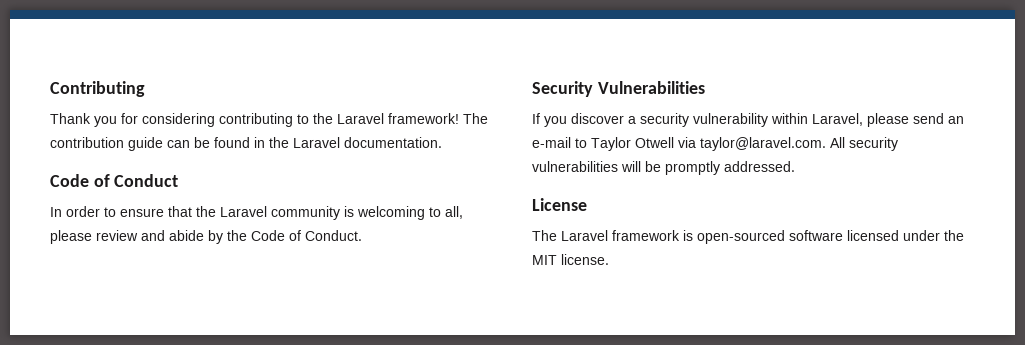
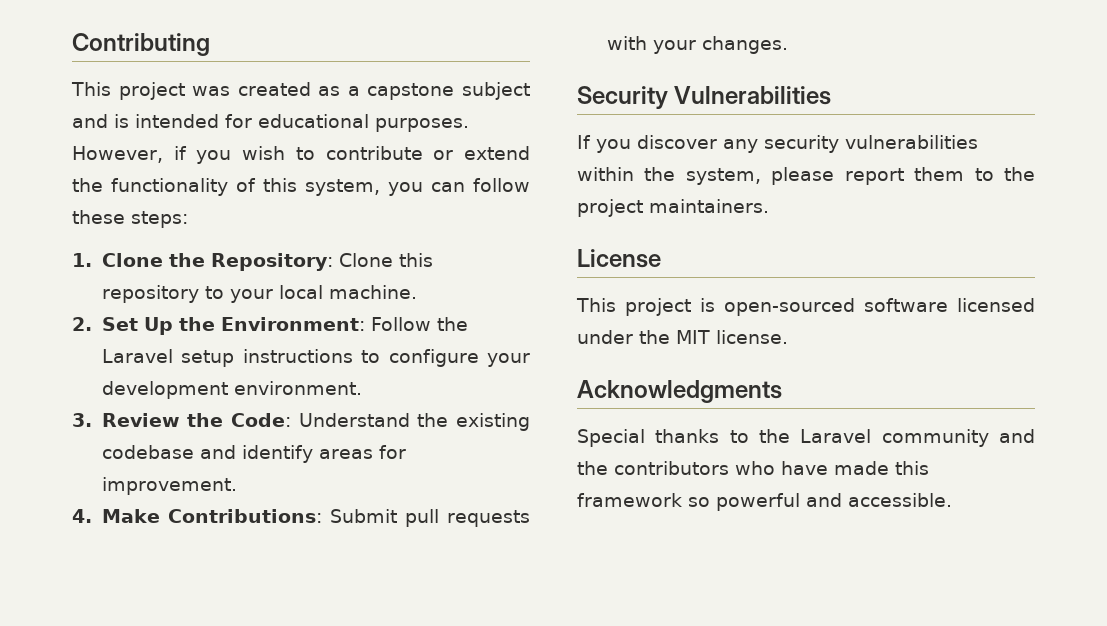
[50,113,488,127] [50,137,442,151] [50,174,179,187] [50,206,463,220] [50,230,362,244] Thank you for considering contributing to the Laravel framework! The contribution guide can be found in the Laravel documentation. // Code of Conduct // In order to ensure that the Laravel community is welcoming to all, please review and abide by the Code of Conduct. -> [71,82,530,100] [72,114,469,132] [72,146,530,164] [72,178,530,196] [72,210,188,228] [72,253,433,271] [101,285,417,303] [72,317,469,335] [101,349,530,367] [101,381,362,399] [72,413,530,431] [101,445,406,463] [101,477,237,495] [72,509,530,527] [606,36,788,54] This project was created as a capstone subject and is intended for educational purposes. However, if you wish to contribute or extend the functionality of this system, you can follow these steps: // 1. Clone the Repository: Clone this repository to your local machine. // 2. Set Up the Environment: Follow the Laravel setup instructions to configure your development environment. // 3. Review the Code: Understand the existing codebase and identify areas for improvement. // 4. Make Contributions: Submit pull requests with your changes.
[628,113,964,127] [532,137,898,151] [532,161,795,175] [532,198,587,211] [532,230,680,241] a security vulnerability within Laravel, please send an e-mail to Taylor Otwell via taylor@laravel.com. All security vulnerabilities will be promptly addressed. // License // The Laravel framework -> [723,135,978,153] [577,167,1035,185] [577,199,769,217] [577,249,661,268] [576,298,691,316] any security vulnerabilities within the system, please report them to the project maintainers. // License // This project
(609, 259) none -> [577,380,782,403] [577,429,1035,447] [577,461,929,475] [577,493,952,511] // Acknowledgments // Special thanks to the Laravel community and the contributors who have made this framework so powerful and accessible.

